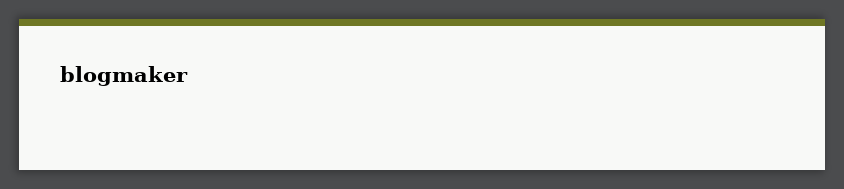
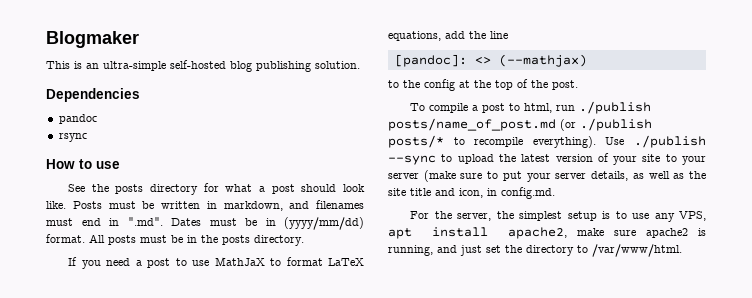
[60,66,188,86] blogmaker -> [46,31,139,48] [46,60,360,72] [46,88,140,102] [58,114,97,124] [58,133,87,142] [46,159,120,169] [68,183,365,195] [46,200,364,211] [46,217,364,230] [46,234,304,246] [68,257,364,269] [388,31,508,41] [394,54,587,67] [388,79,578,91] [410,101,652,114] [388,118,652,131] [388,135,706,148] [388,153,706,165] [388,170,706,182] [388,187,555,199] [410,211,706,222] [388,227,706,239] [388,244,682,257] Blogmaker // This is an ultra-simple self-hosted blog publishing solution. // Dependencies // pandoc // rsync // How to use // See the posts directory for what a post should look like. Posts must be written in markdown, and filenames must end in ".md". Dates must be in (yyyy/mm/dd) format. All posts must be in the posts directory. // If you need a post to use MathJaX to format LaTeX equations, add the line // [pandoc]: <> (--mathjax) // to the config at the top of the post. // To compile a post to html, run ./publish posts/name_of_post.md (or ./publish posts/* to recompile everything). Use ./publish --sync to upload the latest version of your site to your server (make sure to put your server details, as well as the site title and icon, in config.md. // For the server, the simplest setup is to use any VPS, apt install apache2, make sure apache2 is running, and just set the directory to /var/www/html.

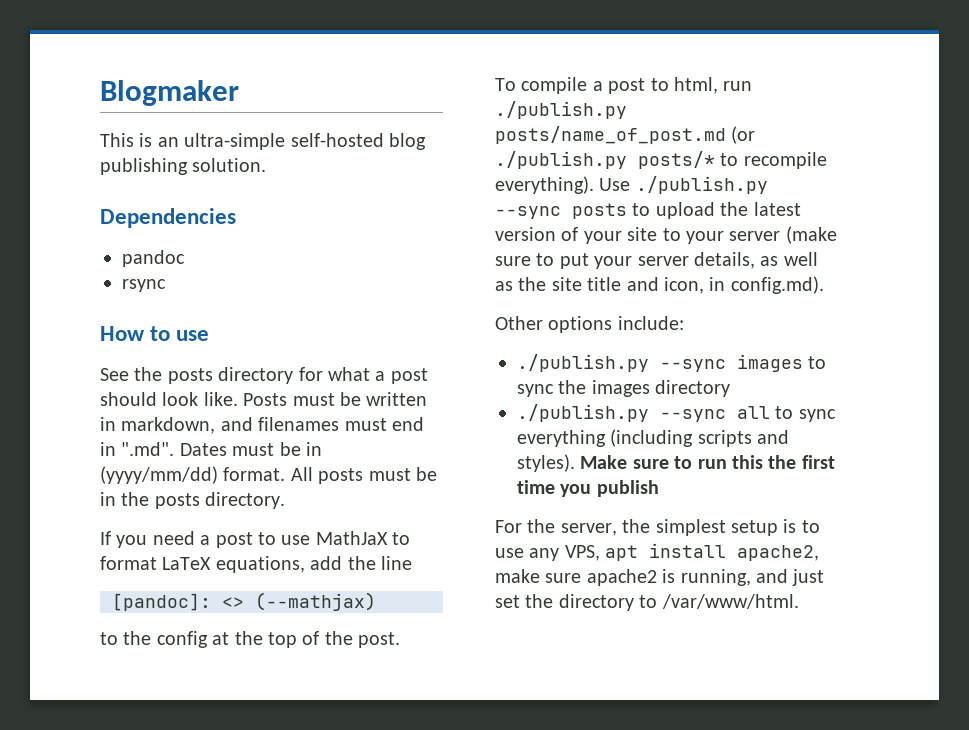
[579,101,652,114] ./publish -> [495,101,627,119] ./publish.py
[580,118,652,131] ./publish -> [495,151,627,169] ./publish.py
[634,135,706,148] [388,155,436,165] ./publish --sync -> [635,176,768,194] [495,203,627,219] ./publish.py --sync posts
[501,187,555,199] config.md. -> [730,276,824,294] [495,316,684,333] [517,354,827,372] [517,380,731,397] [517,404,836,422] [517,429,790,447] [517,454,835,472] [517,480,659,497] config.md). // Other options include: // ./publish.py --sync images to sync the images directory // ./publish.py --sync all to sync everything (including scripts and styles). Make sure to run this the first time you publish

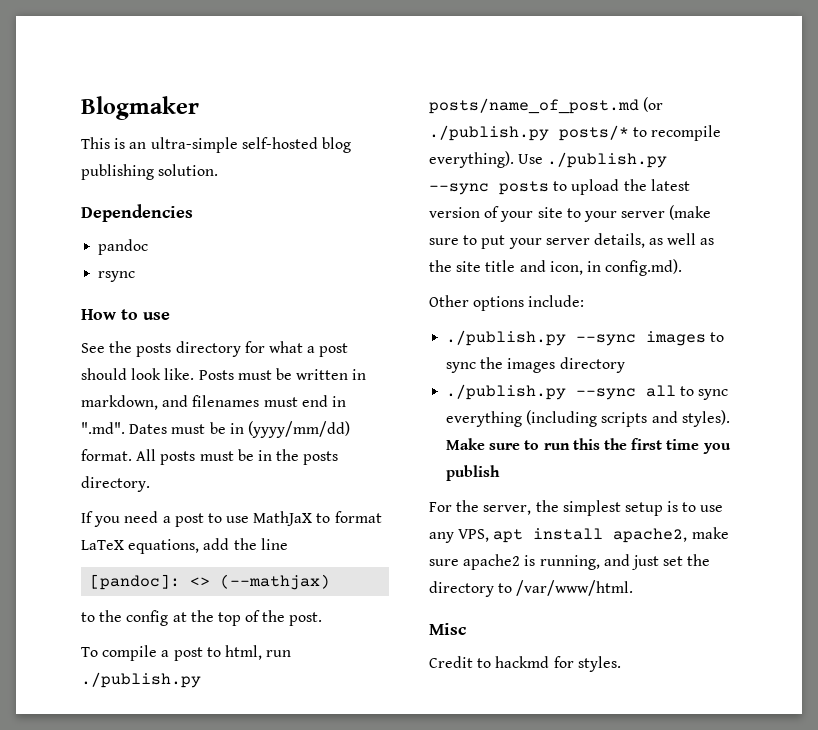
(799, 601) none -> [429,623,466,635] [429,656,621,672] // Misc // Credit to hackmd for styles.

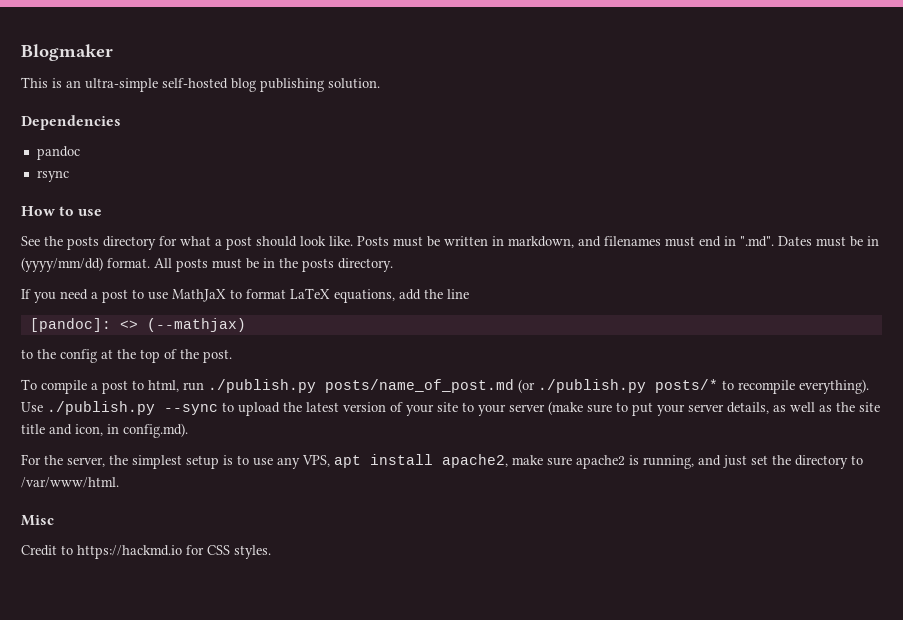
[499,181,549,195] posts -> (218, 409) none
[429,295,585,311] [446,330,725,346] [446,357,625,373] [446,384,729,400] [446,410,730,427] [446,438,731,454] [446,465,501,481] // Other options include: // ./publish.py --sync images to sync the images directory // ./publish.py --sync all to sync everything (including scripts and styles). Make sure to run this the first time you publish -> (188, 430) none
[495,656,574,668] hackmd for -> [77,545,230,559] https://hackmd.io for CSS

